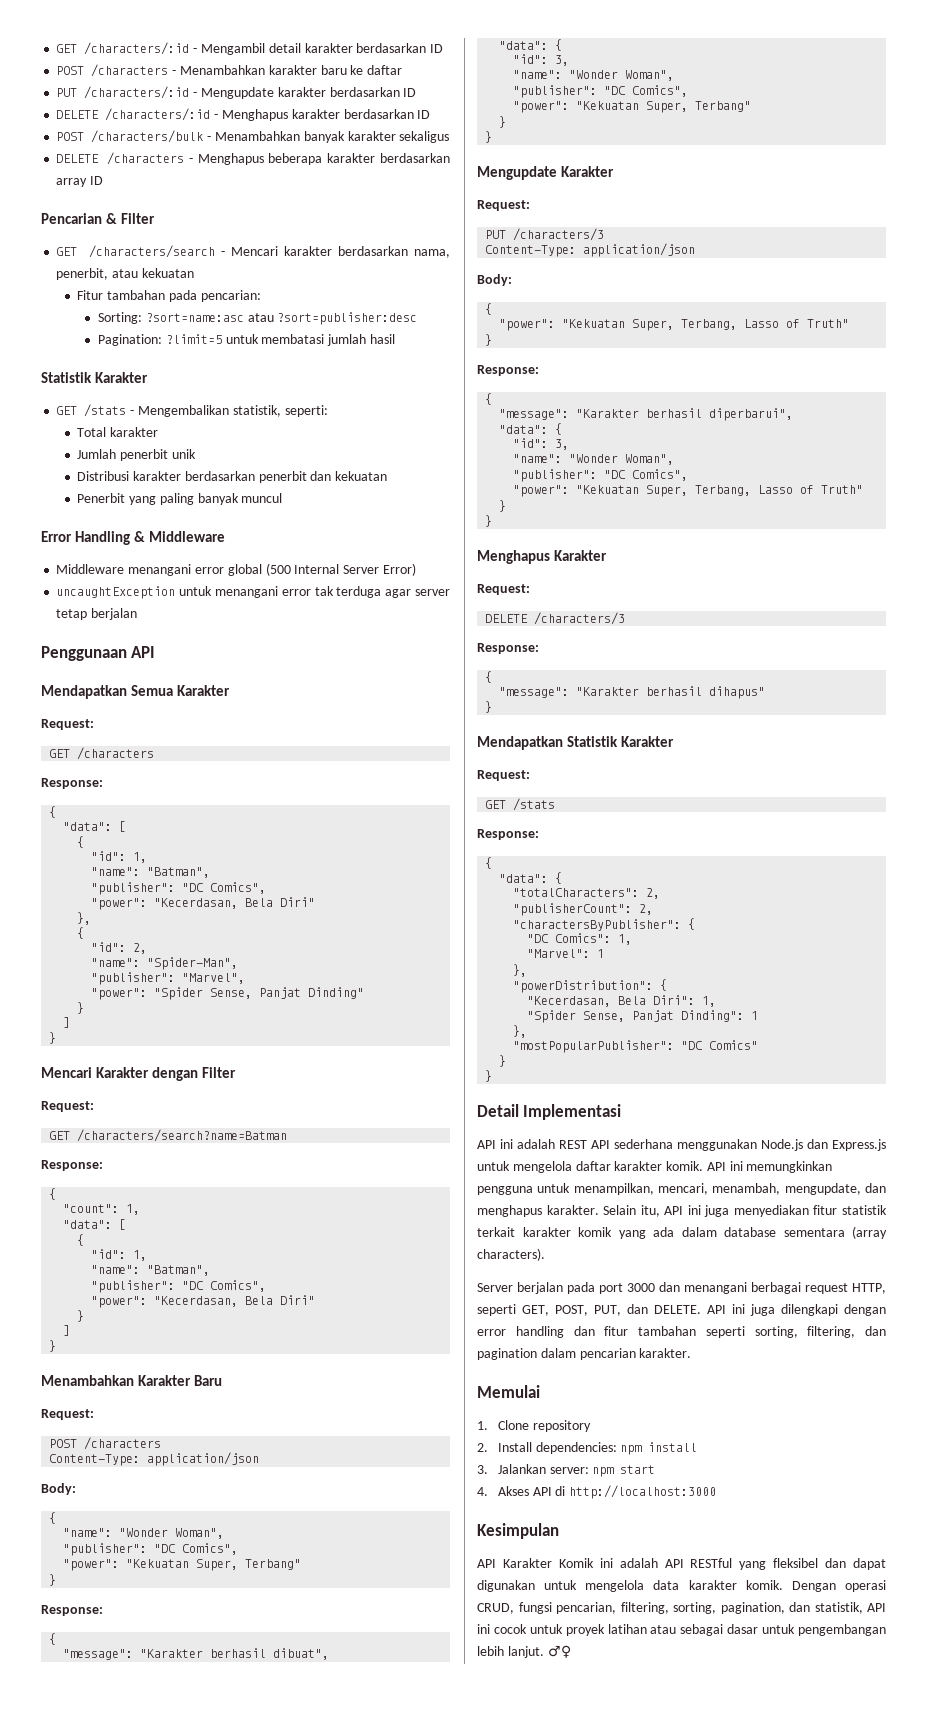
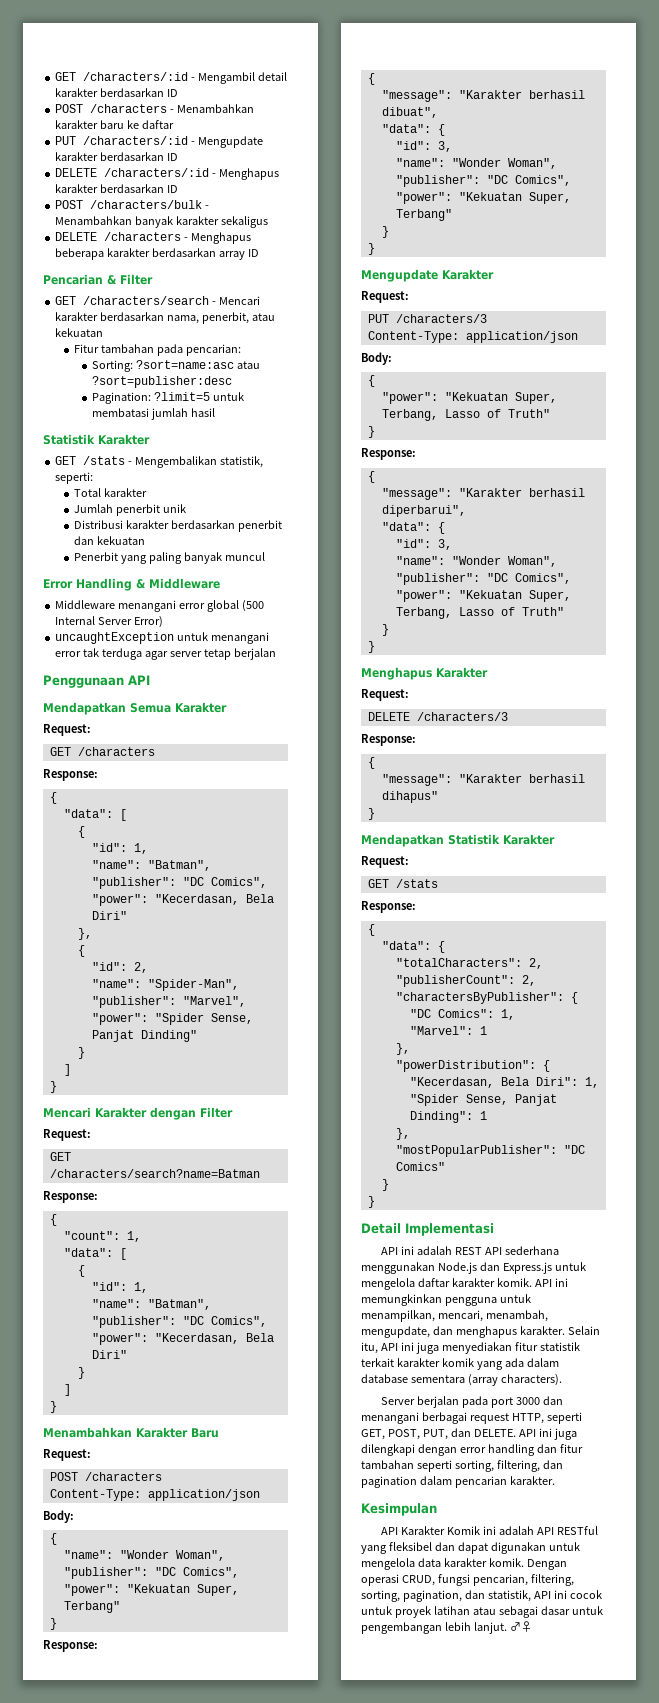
[477,1385,540,1398] [477,1420,591,1432] [477,1442,698,1455] [477,1464,656,1477] [477,1485,717,1499] // Memulai // 1. Clone repository // 2. Install dependencies: npm install // 3. Jalankan server: npm start // 4. Akses API di http://localhost:3000 -> (555, 1480) none

